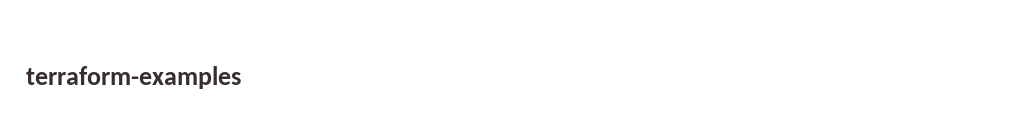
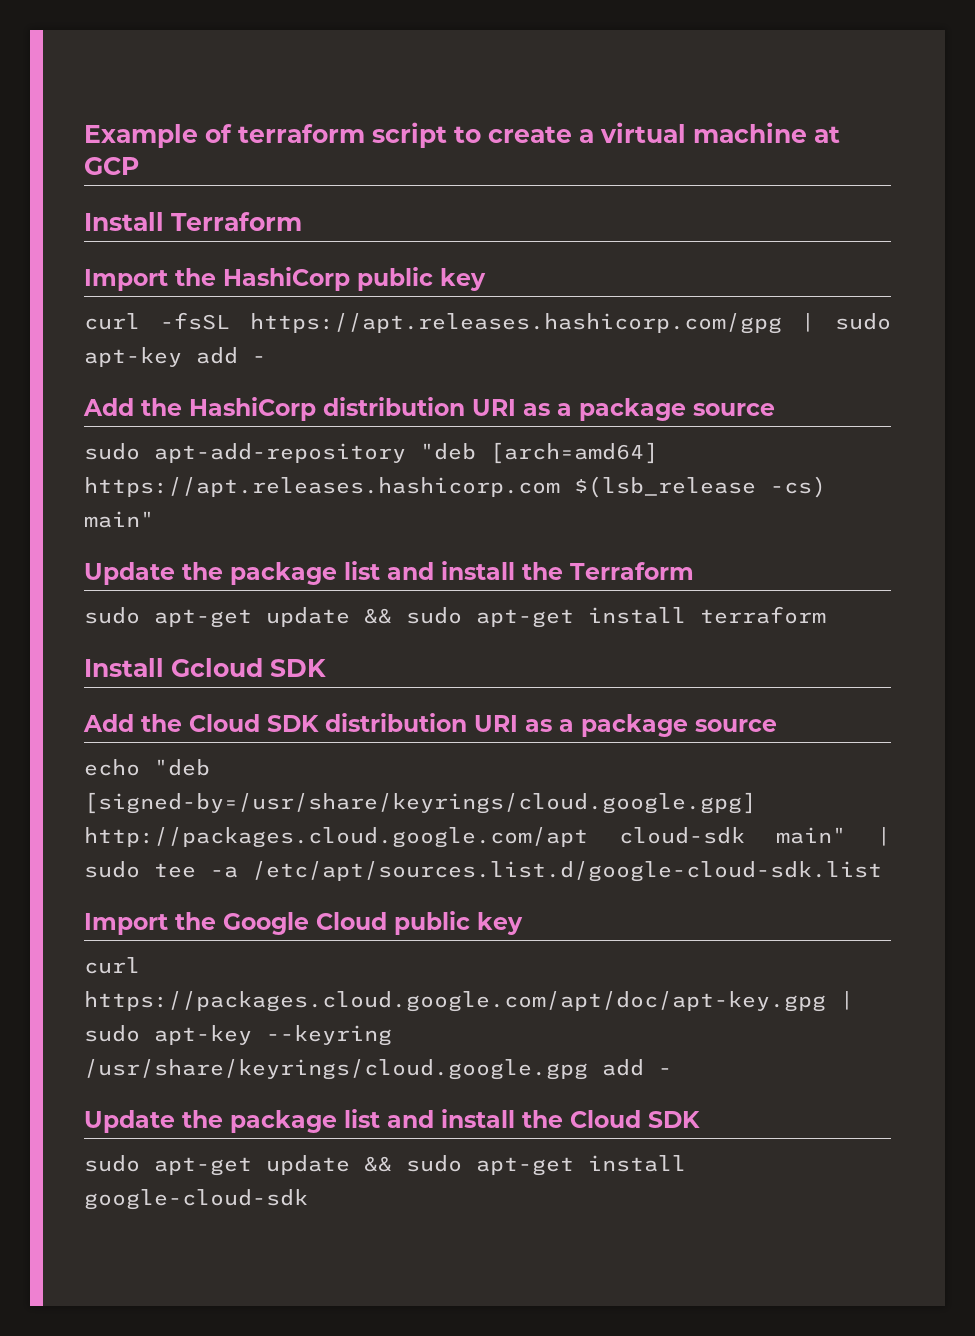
[26,66,241,89] terraform-examples -> [84,122,840,148] [84,157,139,175] [84,212,302,231] [84,267,486,291] [84,312,891,334] [84,347,266,367] [83,397,775,421] [84,442,658,464] [84,476,826,498] [84,511,154,528] [84,561,694,585] [84,606,826,628] [84,658,326,677] [83,713,777,737] [84,759,210,776] [84,792,756,814] [84,827,891,848] [84,861,882,882] [84,911,523,935] [84,957,140,974] [84,991,854,1012] [84,1025,392,1046] [84,1059,672,1080] [84,1109,700,1133] [84,1155,686,1176] [84,1189,308,1210] Example of terraform script to create a virtual machine at GCP // Install Terraform // Import the HashiCorp public key // curl -fsSL https://apt.releases.hashicorp.com/gpg | sudo apt-key add - // Add the HashiCorp distribution URI as a package source // sudo apt-add-repository "deb [arch=amd64] https://apt.releases.hashicorp.com $(lsb_release -cs) main" // Update the package list and install the Terraform // sudo apt-get update && sudo apt-get install terraform // Install Gcloud SDK // Add the Cloud SDK distribution URI as a package source // echo "deb [signed-by=/usr/share/keyrings/cloud.google.gpg] http://packages.cloud.google.com/apt cloud-sdk main" | sudo tee -a /etc/apt/sources.list.d/google-cloud-sdk.list // Import the Google Cloud public key // curl https://packages.cloud.google.com/apt/doc/apt-key.gpg | sudo apt-key --keyring /usr/share/keyrings/cloud.google.gpg add - // Update the package list and install the Cloud SDK // sudo apt-get update && sudo apt-get install google-cloud-sdk

